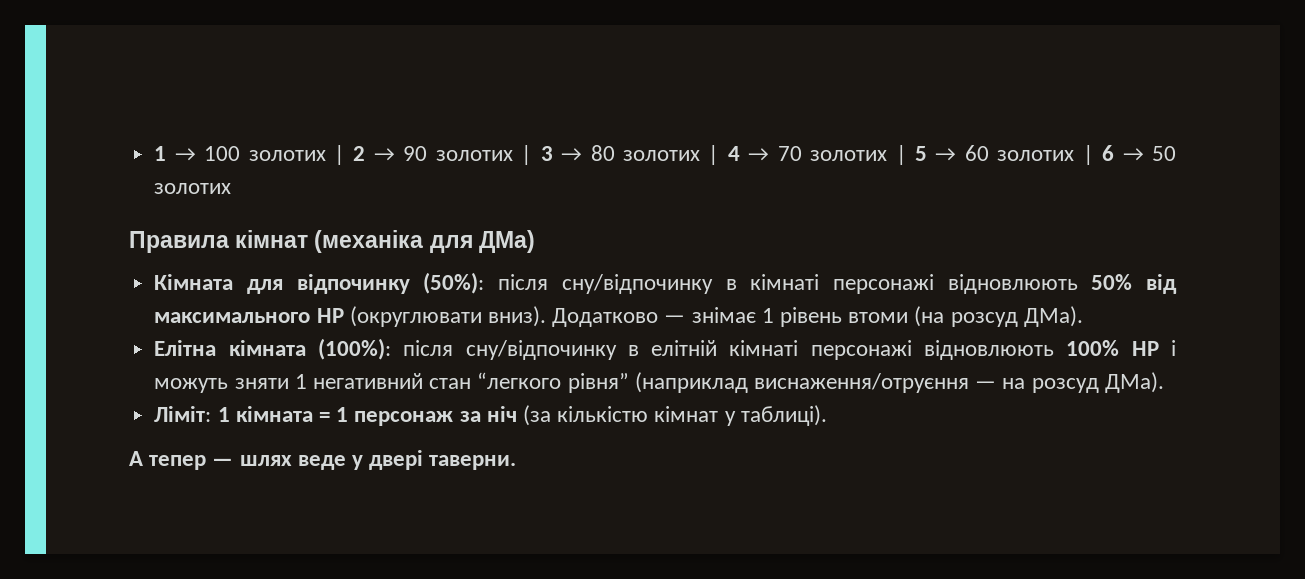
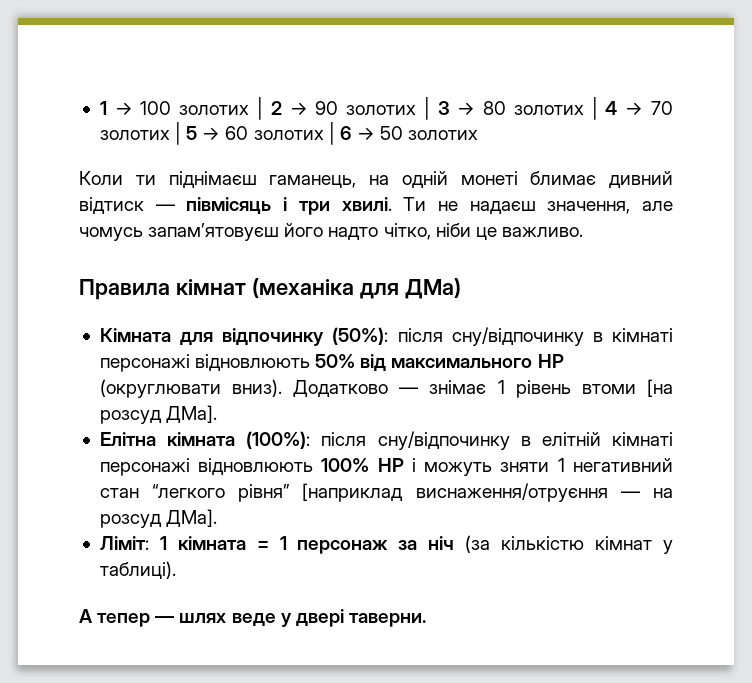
(232, 188) none -> [79,171,673,188] [79,197,673,215] [79,223,583,241] // Коли ти піднімаєш гаманець, на одній монеті блимає дивний відтиск — півмісяць і три хвилі. Ти не надаєш значення, але чомусь запам’ятовуєш його надто чітко, ніби це важливо.
[914,306,1083,327] (на розсуд ДМа). -> [647,379,673,397] [99,405,218,424] [на розсуд ДМа].
[634,372,748,393] (наприклад -> [302,483,404,502] [наприклад
[1104,372,1164,393] ДМа). -> [166,509,218,527] ДМа].

